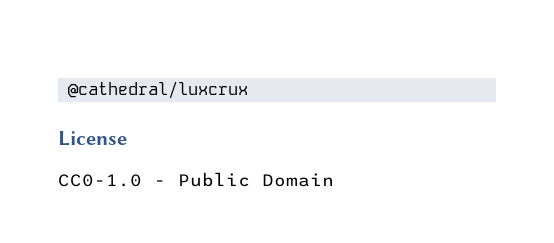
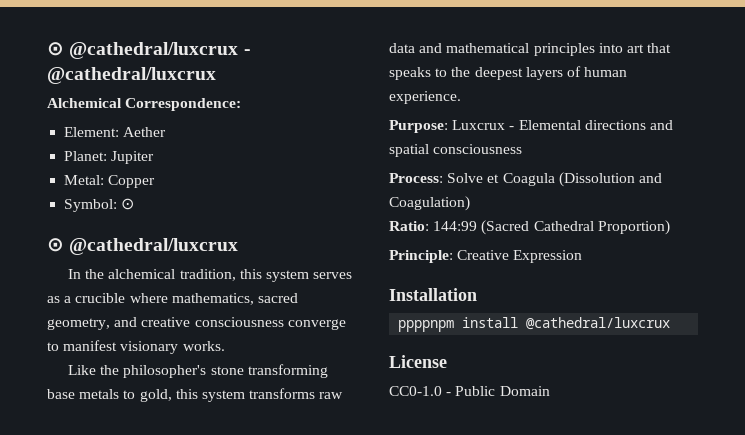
(67, 90) none -> [47,42,251,59] [47,67,216,84] [47,98,242,111] [64,127,167,137] [64,151,155,164] [64,175,156,188] [64,198,135,212] [47,238,239,255] [68,269,353,282] [47,293,298,305] [47,317,346,330] [47,340,225,354] [68,364,328,378] [47,388,344,402] [389,43,672,56] [389,66,628,80] [389,91,461,104] [389,120,673,133] [389,144,523,157] [389,172,662,187] [389,196,470,211] [389,220,670,235] [389,250,583,263] [389,288,477,301] [398,317,519,332] ⊙ @cathedral/luxcrux - @cathedral/luxcrux // Alchemical Correspondence: // Element: Aether // Planet: Jupiter // Metal: Copper // Symbol: ⊙ // ⊙ @cathedral/luxcrux // In the alchemical tradition, this system serves as a crucible where mathematics, sacred geometry, and creative consciousness converge to manifest visionary works. // Like the philosopher's stone transforming base metals to gold, this system transforms raw data and mathematical principles into art that speaks to the deepest layers of human experience. // Purpose: Luxcrux - Elemental directions and spatial consciousness // Process: Solve et Coagula (Dissolution and Coagulation) // Ratio: 144:99 (Sacred Cathedral Proportion) // Principle: Creative Expression // Installation // ppppnpm install

